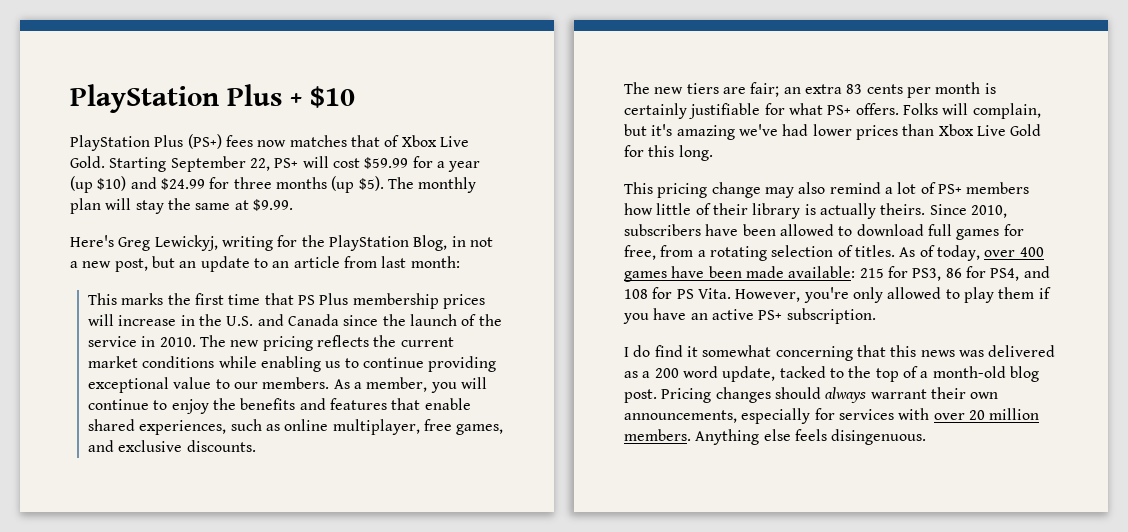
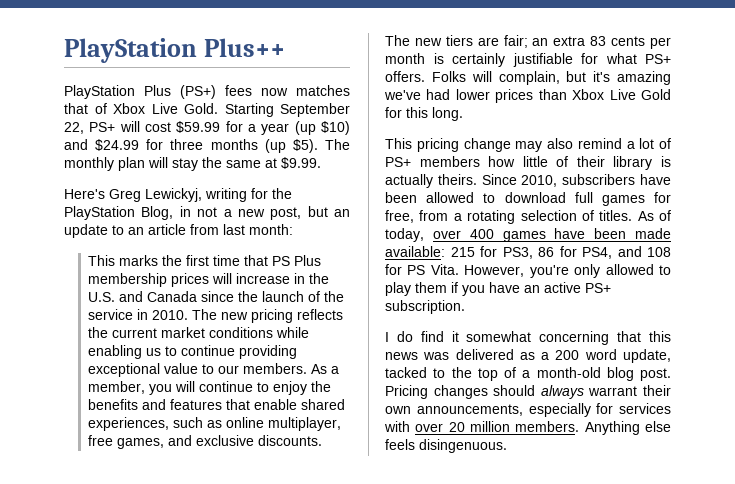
[70,84,355,113] PlayStation Plus + $10 -> [64,38,285,63] PlayStation Plus++

